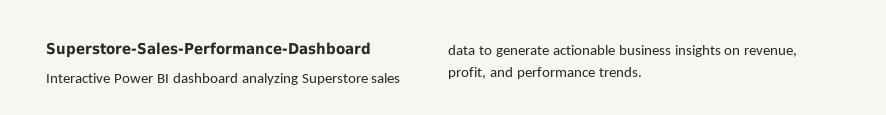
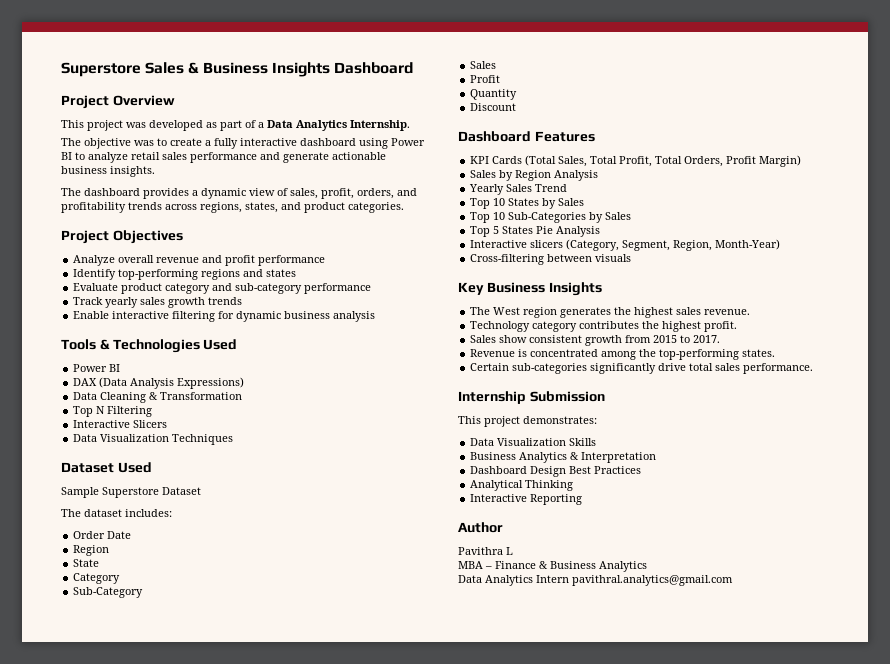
[46,42,371,58] [46,73,401,85] [448,45,798,57] [448,67,642,79] Superstore-Sales-Performance-Dashboard // Interactive Power BI dashboard analyzing Superstore sales data to generate actionable business insights on revenue, profit, and performance trends. -> [61,62,413,77] [61,95,175,109] [61,120,410,131] [61,138,425,149] [61,152,386,163] [61,166,155,177] [61,188,417,199] [61,202,404,213] [61,230,183,244] [73,255,326,266] [73,269,297,280] [73,283,372,294] [73,297,243,308] [73,311,376,322] [61,339,238,353] [73,364,121,372] [73,377,245,389] [73,392,243,403] [73,406,153,417] [73,420,168,428] [73,434,234,445] [61,462,152,473] [61,487,201,498] [61,509,172,517] [73,531,132,539] [73,545,110,556] [73,559,100,567] [73,573,121,584] [73,587,144,598] [470,61,497,69] [470,75,501,83] [470,89,518,100] [470,103,517,111] [458,131,595,142] [470,155,802,167] [470,170,599,181] [469,184,568,195] [470,198,585,209] [470,212,632,223] [470,226,601,237] [470,239,781,251] [470,254,632,265] [458,282,602,296] [470,307,751,318] [470,321,738,332] [470,335,721,346] [470,349,776,360] [470,363,814,374] [458,391,605,404] [458,416,597,427] [470,438,597,446] [470,452,657,463] [470,466,642,477] [470,480,574,491] [470,494,583,505] [458,522,503,533] [458,547,513,555] [458,561,647,572] [458,575,733,586] Superstore Sales & Business Insights Dashboard // Project Overview // This project was developed as part of a Data Analytics Internship. // The objective was to create a fully interactive dashboard using Power BI to analyze retail sales performance and generate actionable business insights. // The dashboard provides a dynamic view of sales, profit, orders, and profitability trends across regions, states, and product categories. // Project Objectives // Analyze overall revenue and profit performance // Identify top-performing regions and states // Evaluate product category and sub-category performance // Track yearly sales growth trends // Enable interactive filtering for dynamic business analysis // Tools & Technologies Used // Power BI // DAX (Data Analysis Expressions) // Data Cleaning & Transformation // Top N Filtering // Interactive Slicers // Data Visualization Techniques // Dataset Used // Sample Superstore Dataset // The dataset includes: // Order Date // Region // State // Category // Sub-Category // Sales // Profit // Quantity // Discount // Dashboard Features // KPI Cards (Total Sales, Total Profit, Total Orders, Profit Margin) // Sales by Region Analysis // Yearly Sales Trend // Top 10 States by Sales // Top 10 Sub-Categories by Sales // Top 5 States Pie Analysis // Interactive slicers (Category, Segment, Region, Month-Year) // Cross-filtering between visuals // Key Business Insights // The West region generates the highest sales revenue. // Technology category contributes the highest profit. // Sales show consistent growth from 2015 to 2017. // Revenue is concentrated among the top-performing states. // Certain sub-categories significantly drive total sales performance. // Internship Submission // This project demonstrates: // Data Visualization Skills // Business Analytics & Interpretation // Dashboard Design Best Practices // Analytical Thinking // Interactive Reporting // Author // Pavithra L // MBA – Finance & Business Analytics // Data Analytics Intern pavithral.analytics@gmail.com

